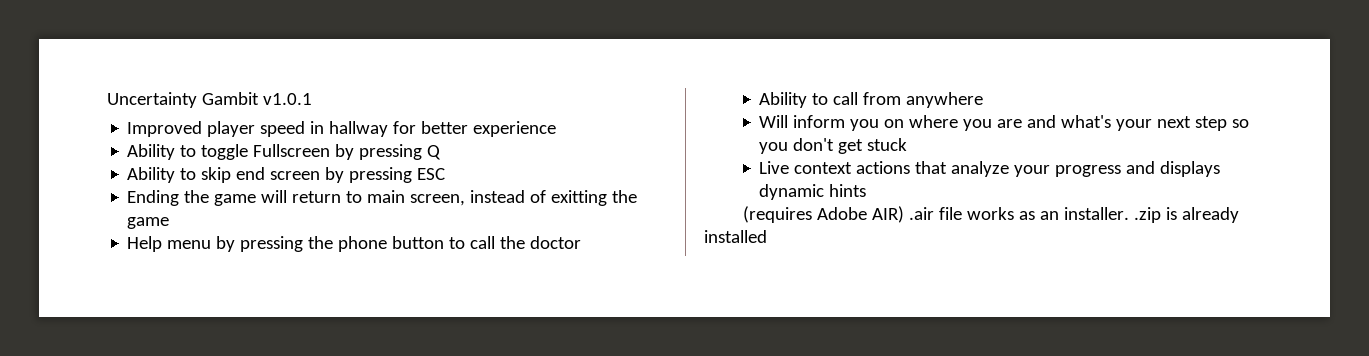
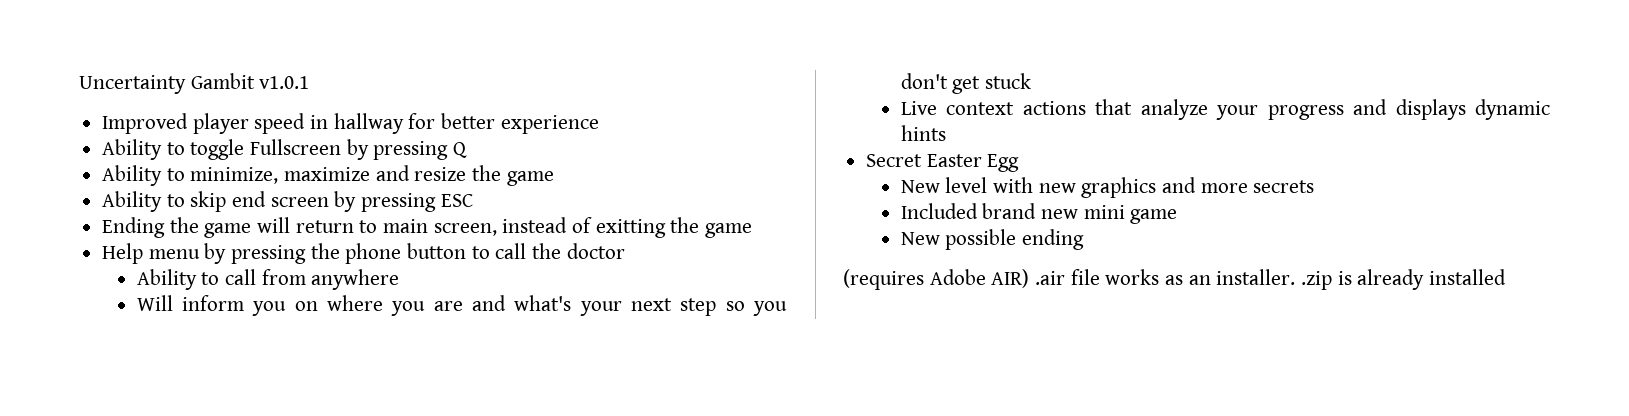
(442, 152) none -> [102,165,554,186] // Ability to minimize, maximize and resize the game
(867, 190) none -> [866,154,1020,172] [900,177,1315,198] [900,203,1178,224] [900,229,1085,250] // Secret Easter Egg // New level with new graphics and more secrets // Included brand new mini game // New possible ending

